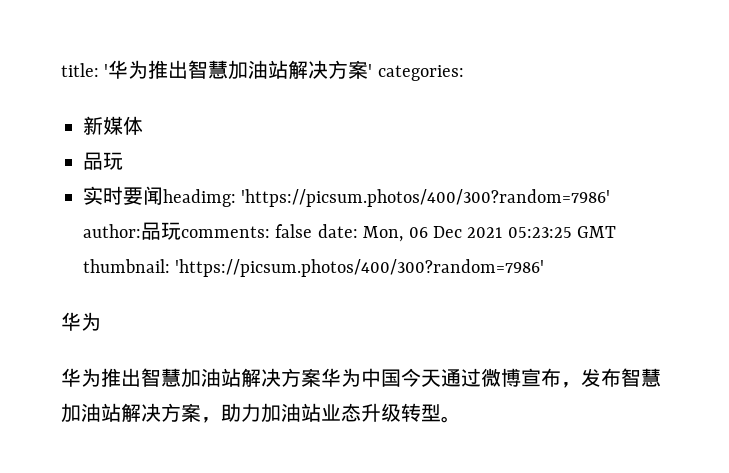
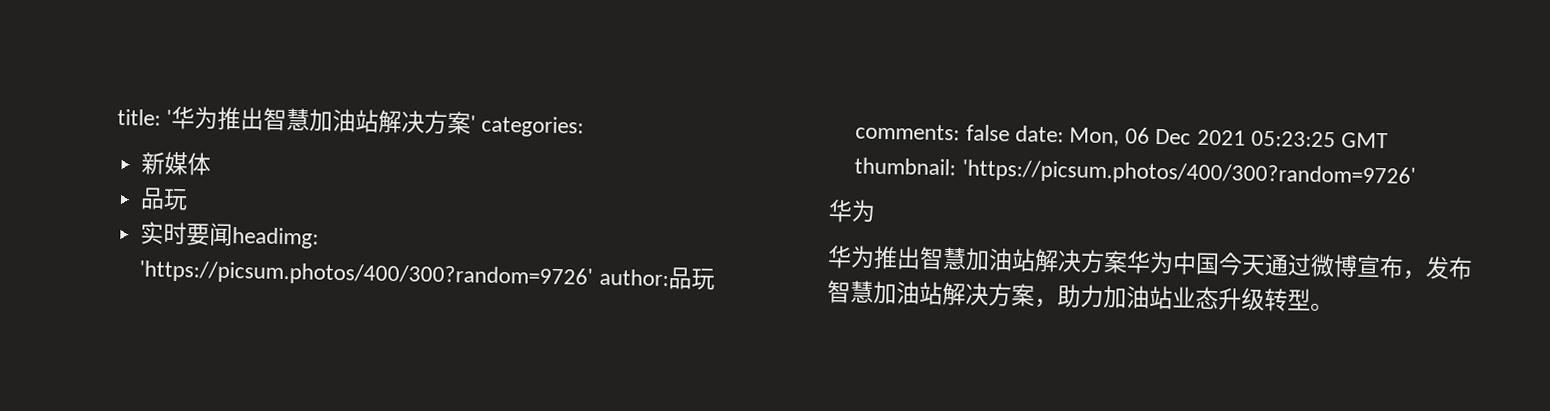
[241,189,611,207] 'https://picsum.photos/400/300?random=7986' -> [139,260,594,289] 'https://picsum.photos/400/300?random=9726'
[175,259,545,277] 'https://picsum.photos/400/300?random=7986' -> [961,159,1416,188] 'https://picsum.photos/400/300?random=9726'

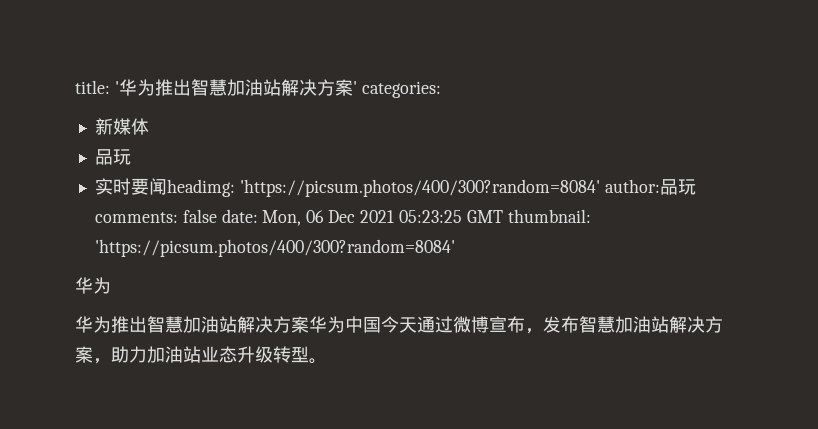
[139,260,594,289] 'https://picsum.photos/400/300?random=9726' -> [239,179,600,197] 'https://picsum.photos/400/300?random=8084'
[961,159,1416,188] 'https://picsum.photos/400/300?random=9726' -> [94,239,455,257] 'https://picsum.photos/400/300?random=8084'

